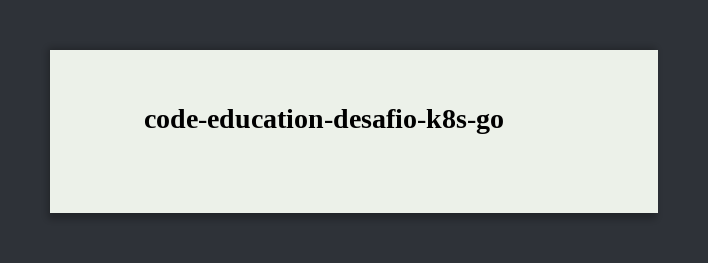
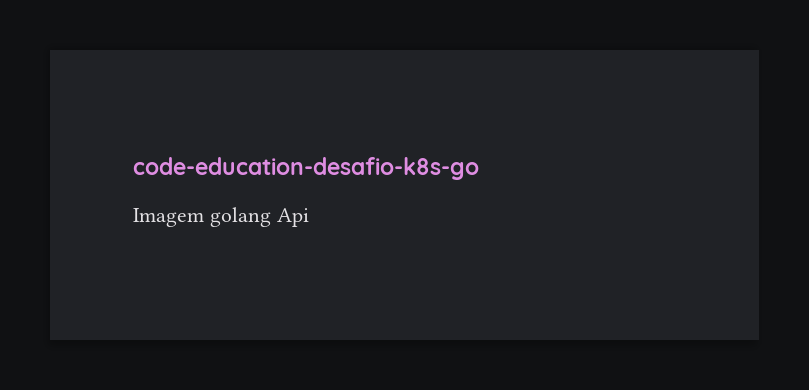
(504, 121) none -> [133,207,309,227] // Imagem golang Api

